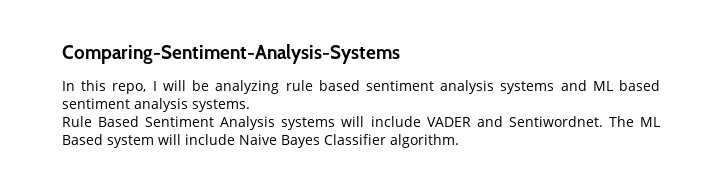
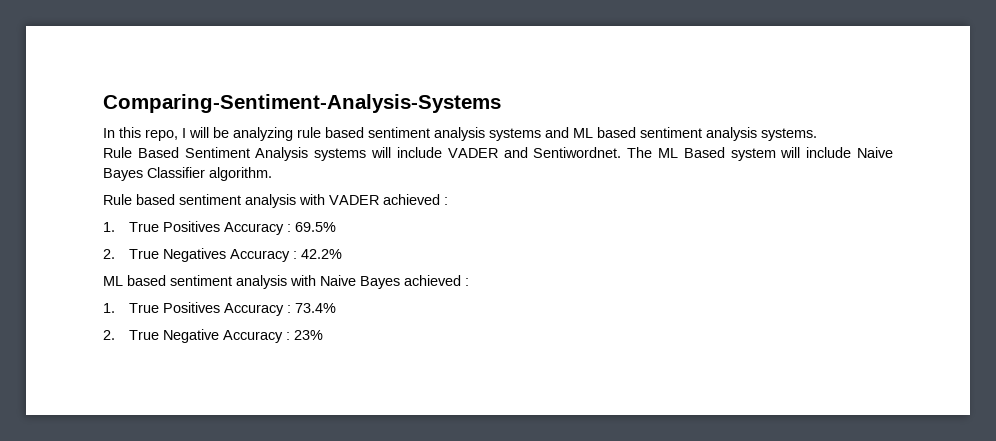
(459, 141) none -> [103,194,448,208] [103,221,337,235] [103,248,343,262] [103,275,469,289] [103,302,337,316] [103,329,324,343] // Rule based sentiment analysis with VADER achieved : // 1. True Positives Accuracy : 69.5% // 2. True Negatives Accuracy : 42.2% // ML based sentiment analysis with Naive Bayes achieved : // 1. True Positives Accuracy : 73.4% // 2. True Negative Accuracy : 23%

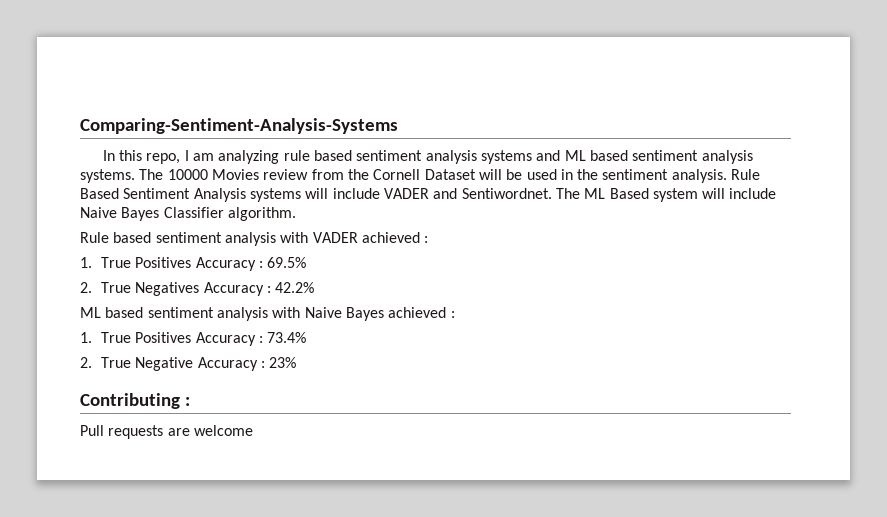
[189,127,229,138] will be -> [193,153,215,161] am
(817, 134) // -> [139,169,727,183] The 10000 Movies review from the Cornell Dataset will be used in the sentiment analysis.
(324, 335) none -> [80,393,190,409] [80,425,253,439] // Contributing : // Pull requests are welcome

